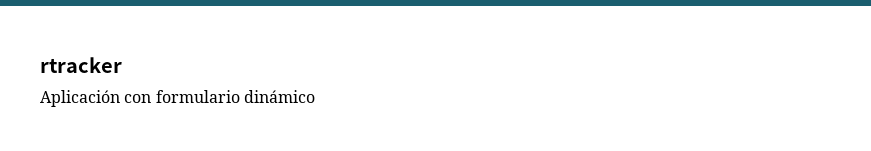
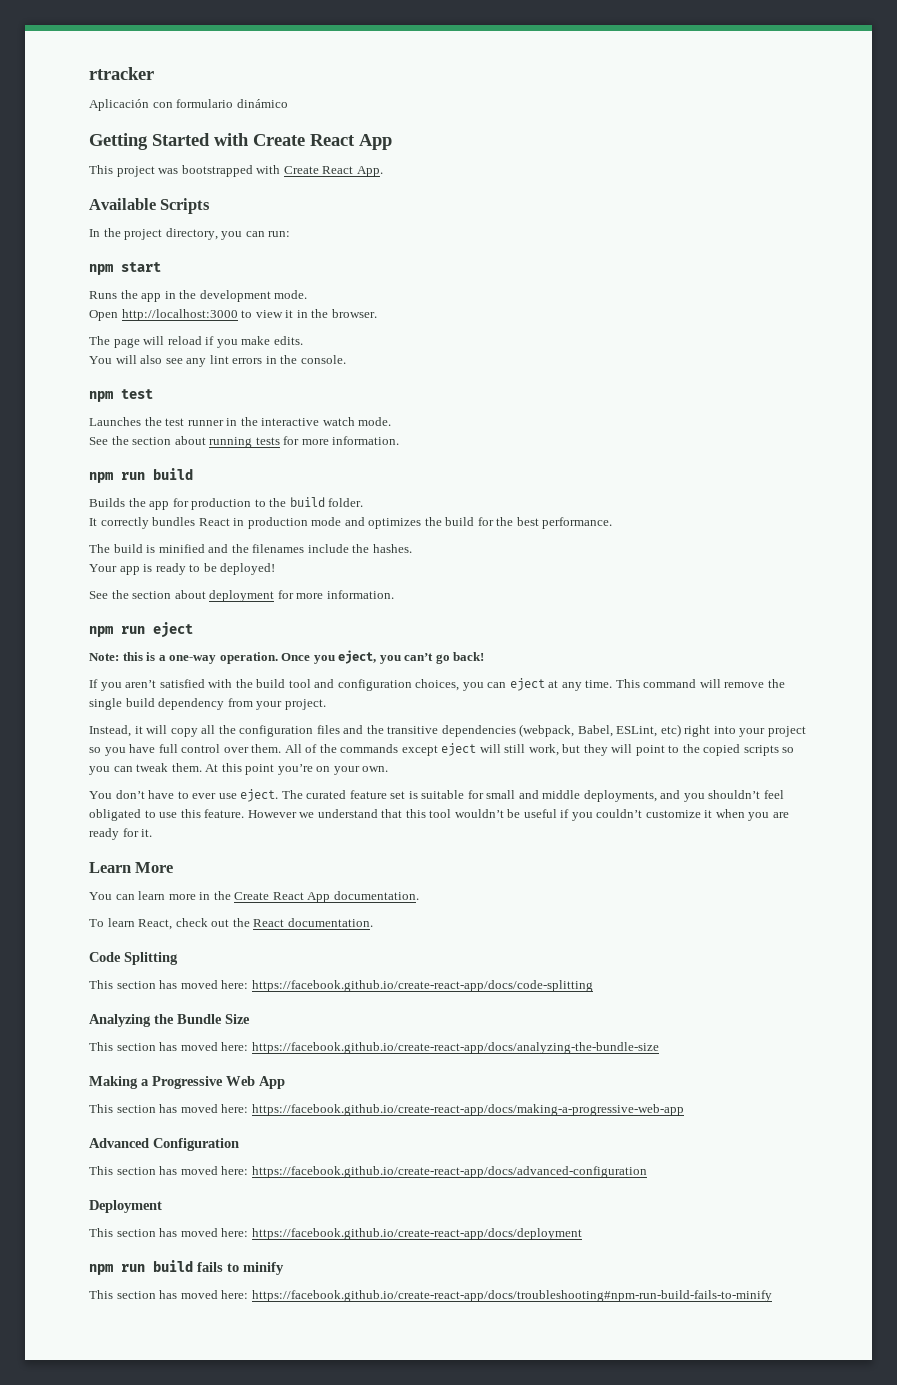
(315, 96) none -> [89,133,392,150] [89,165,383,177] [89,198,211,214] [89,228,291,240] [89,262,161,275] [89,290,308,302] [89,309,377,321] [89,336,303,348] [89,355,346,367] [89,389,153,402] [89,417,392,426] [89,436,400,448] [89,468,193,483] [89,497,364,510] [89,517,613,529] [89,544,412,553] [89,563,276,575] [89,590,394,602] [89,622,193,638] [89,650,485,664] [89,678,785,691] [89,698,326,710] [89,724,806,737] [89,743,795,756] [89,763,389,775] [89,789,784,802] [89,809,789,821] [89,828,153,840] [89,862,174,873] [89,891,419,903] [89,918,373,930] [89,952,178,965] [89,980,593,992] [89,1014,250,1027] [89,1042,659,1054] [89,1076,285,1089] [89,1104,684,1116] [89,1138,239,1151] [89,1166,647,1178] [89,1200,162,1213] [89,1228,582,1240] [89,1260,284,1275] [89,1290,772,1302] // Getting Started with Create React App // This project was bootstrapped with Create React App. // Available Scripts // In the project directory, you can run: // npm start // Runs the app in the development mode. // Open http://localhost:3000 to view it in the browser. // The page will reload if you make edits. // You will also see any lint errors in the console. // npm test // Launches the test runner in the interactive watch mode. // See the section about running tests for more information. // npm run build // Builds the app for production to the build folder. // It correctly bundles React in production mode and optimizes the build for the best performance. // The build is minified and the filenames include the hashes. // Your app is ready to be deployed! // See the section about deployment for more information. // npm run eject // Note: this is a one-way operation. Once you eject, you can’t go back! // If you aren’t satisfied with the build tool and configuration choices, you can eject at any time. This command will remove the single build dependency from your project. // Instead, it will copy all the configuration files and the transitive dependencies (webpack, Babel, ESLint, etc) right into your project so you have full control over them. All of the commands except eject will still work, but they will point to the copied scripts so you can tweak them. At this point you’re on your own. // You don’t have to ever use eject. The curated feature set is suitable for small and middle deployments, and you shouldn’t feel obligated to use this feature. However we understand that this tool wouldn’t be useful if you couldn’t customize it when you are ready for it. // Learn More // You can learn more in the Create React App documentation. // To learn React, check out the React documentation. // Code Splitting // This section has moved here: https://facebook.github.io/create-react-app/docs/code-splitting // Analyzing the Bundle Size // This section has moved here: https://facebook.github.io/create-react-app/docs/analyzing-the-bundle-size // Making a Progressive Web App // This section has moved here: https://facebook.github.io/create-react-app/docs/making-a-progressive-web-app // Advanced Configuration // This section has moved here: https://facebook.github.io/create-react-app/docs/advanced-configuration // Deployment // This section has moved here: https://facebook.github.io/create-react-app/docs/deployment // npm run build fails to minify // This section has moved here: https://facebook.github.io/create-react-app/docs/troubleshooting#npm-run-build-fails-to-minify

